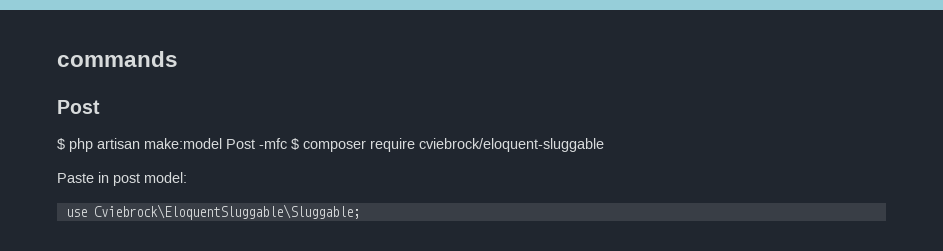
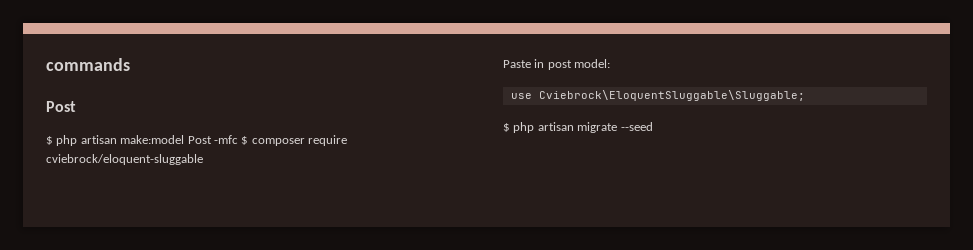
(360, 212) none -> [503,122,653,133] // $ php artisan migrate --seed

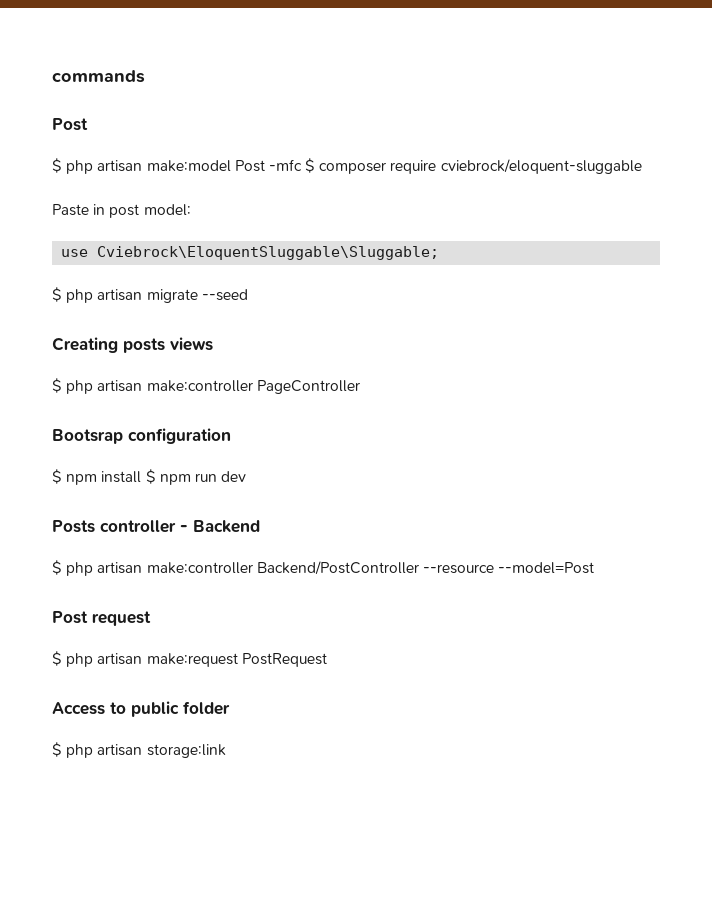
(653, 126) none -> [52,337,213,353] [52,378,360,394] [52,428,231,444] [52,469,247,485] [52,520,260,533] [52,560,595,576] [52,611,151,626] [52,651,327,667] [52,701,230,717] [52,742,226,758] // Creating posts views // $ php artisan make:controller PageController // Bootsrap configuration // $ npm install $ npm run dev // Posts controller - Backend // $ php artisan make:controller Backend/PostController --resource --model=Post // Post request // $ php artisan make:request PostRequest // Access to public folder // $ php artisan storage:link

